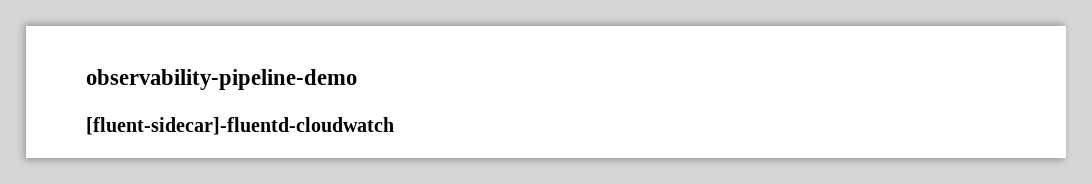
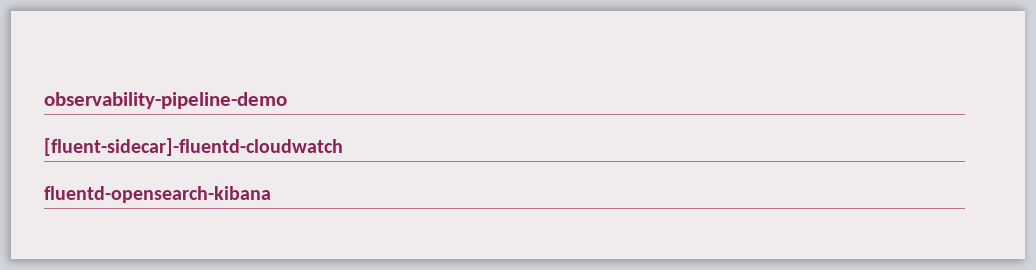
(394, 126) none -> [44,186,271,203] // fluentd-opensearch-kibana

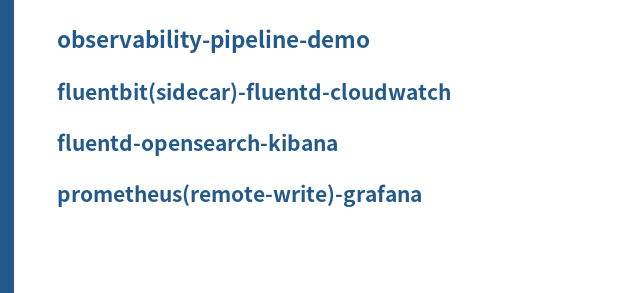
[44,138,343,156] [fluent-sidecar]-fluentd-cloudwatch -> [57,82,451,104] fluentbit(sidecar)-fluentd-cloudwatch
(271, 194) none -> [57,184,422,207] // prometheus(remote-write)-grafana

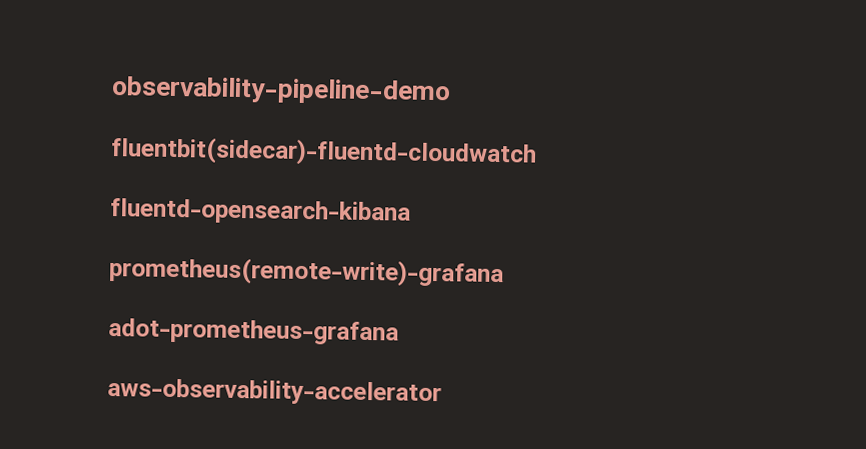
(422, 195) none -> [108,317,399,346] [107,377,442,407] // adot-prometheus-grafana // aws-observability-accelerator

